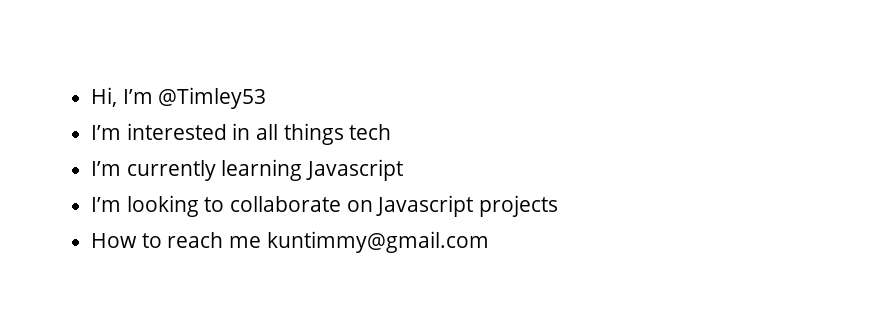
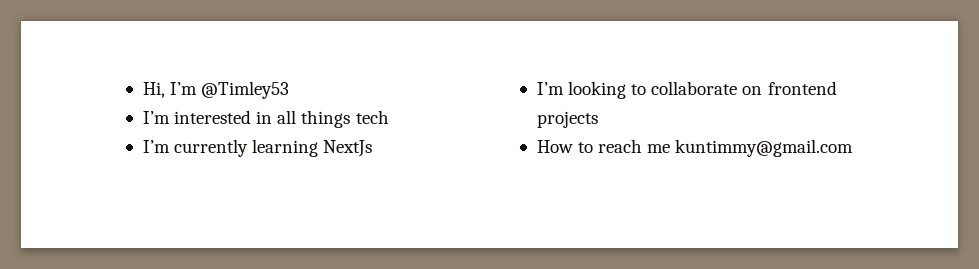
[306,159,404,181] Javascript -> [323,140,373,157] NextJs
[376,195,474,217] Javascript -> [767,81,837,95] frontend

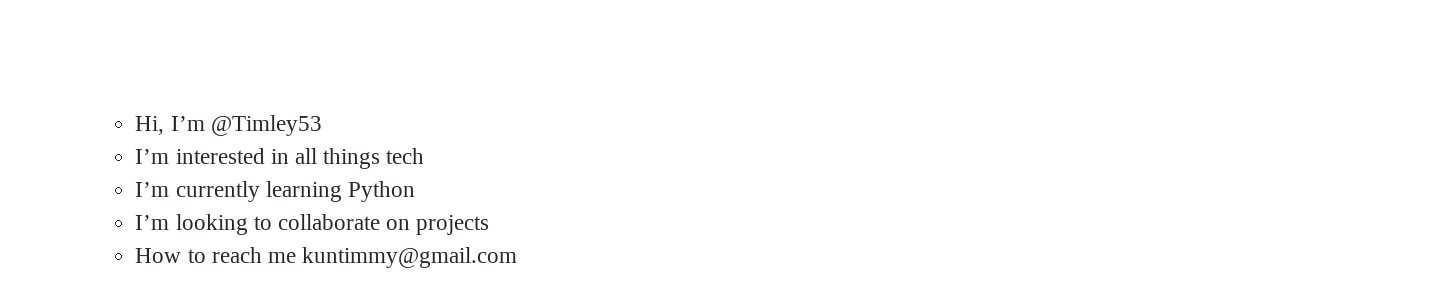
[323,140,373,157] NextJs -> [347,181,415,202] Python
[767,81,837,95] frontend -> (411, 224) none

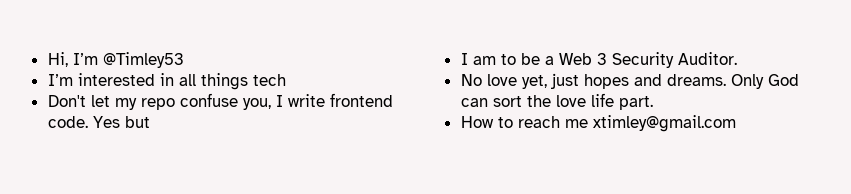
[135,181,415,202] [135,214,490,235] I’m currently learning Python // I’m looking to collaborate on projects -> [47,93,393,110] [47,116,150,128] [460,52,737,68] [460,73,799,89] [460,93,653,110] Don't let my repo confuse you, I write frontend code. Yes but // I am to be a Web 3 Security Auditor. // No love yet, just hopes and dreams. Only God can sort the love life part.
[302,247,518,268] kuntimmy@gmail.com -> [592,115,736,132] xtimley@gmail.com

